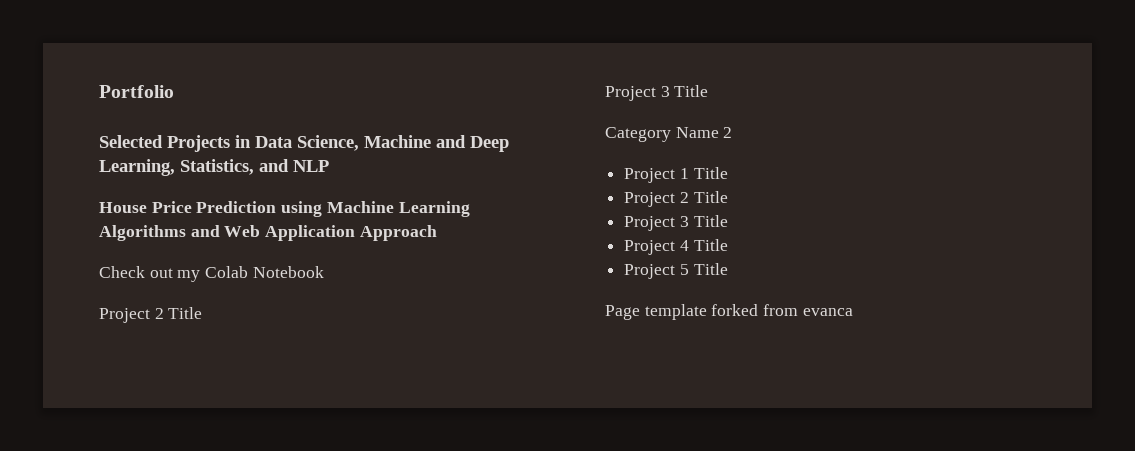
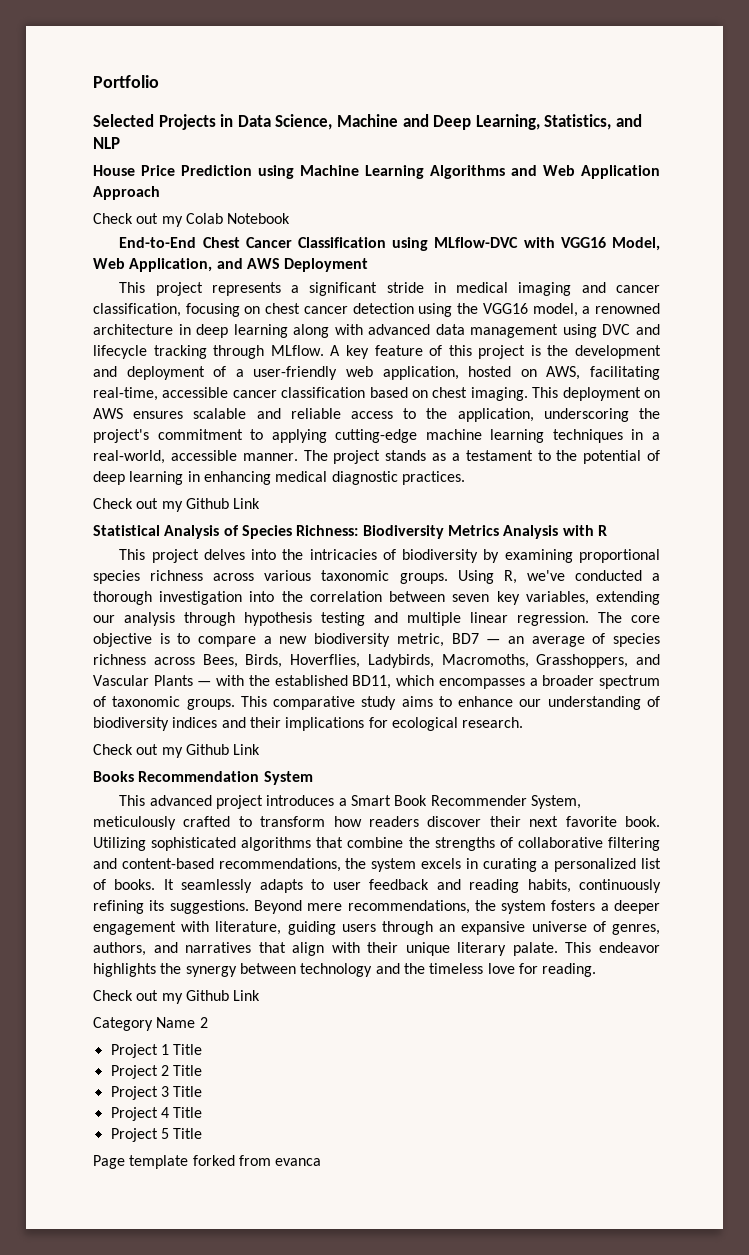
[99,307,203,323] [605,85,709,101] Project 2 Title // Project 3 Title -> [119,237,661,251] [93,258,369,272] [119,282,661,296] [93,303,661,317] [93,324,660,338] [93,345,661,359] [93,366,661,380] [93,387,661,401] [93,408,660,422] [93,429,660,443] [93,450,660,464] [93,471,465,485] [93,498,261,512] [93,525,607,539] [119,549,661,563] [93,570,661,584] [93,591,660,605] [93,612,660,626] [93,633,660,647] [93,654,660,668] [93,675,661,689] [93,696,660,710] [93,717,524,731] [93,744,261,758] [93,771,313,785] [119,795,581,809] [93,816,660,830] [93,837,660,851] [93,858,661,872] [93,879,661,893] [93,900,660,914] [93,921,660,935] [93,942,661,956] [93,963,597,977] [93,990,261,1004] End-to-End Chest Cancer Classification using MLflow-DVC with VGG16 Model, Web Application, and AWS Deployment // This project represents a significant stride in medical imaging and cancer classification, focusing on chest cancer detection using the VGG16 model, a renowned architecture in deep learning along with advanced data management using DVC and lifecycle tracking through MLflow. A key feature of this project is the development and deployment of a user-friendly web application, hosted on AWS, facilitating real-time, accessible cancer classification based on chest imaging. This deployment on AWS ensures scalable and reliable access to the application, underscoring the project's commitment to applying cutting-edge machine learning techniques in a real-world, accessible manner. The project stands as a testament to the potential of deep learning in enhancing medical diagnostic practices. // Check out my Github Link // Statistical Analysis of Species Richness: Biodiversity Metrics Analysis with R // This project delves into the intricacies of biodiversity by examining proportional species richness across various taxonomic groups. Using R, we've conducted a thorough investigation into the correlation between seven key variables, extending our analysis through hypothesis testing and multiple linear regression. The core objective is to compare a new biodiversity metric, BD7 — an average of species richness across Bees, Birds, Hoverflies, Ladybirds, Macromoths, Grasshoppers, and Vascular Plants — with the established BD11, which encompasses a broader spectrum of taxonomic groups. This comparative study aims to enhance our understanding of biodiversity indices and their implications for ecological research. // Check out my Github Link // Books Recommendation System // This advanced project introduces a Smart Book Recommender System, meticulously crafted to transform how readers discover their next favorite book. Utilizing sophisticated algorithms that combine the strengths of collaborative filtering and content-based recommendations, the system excels in curating a personalized list of books. It seamlessly adapts to user feedback and reading habits, continuously refining its suggestions. Beyond mere recommendations, the system fosters a deeper engagement with literature, guiding users through an expansive universe of genres, authors, and narratives that align with their unique literary palate. This endeavor highlights the synergy between technology and the timeless love for reading. // Check out my Github Link

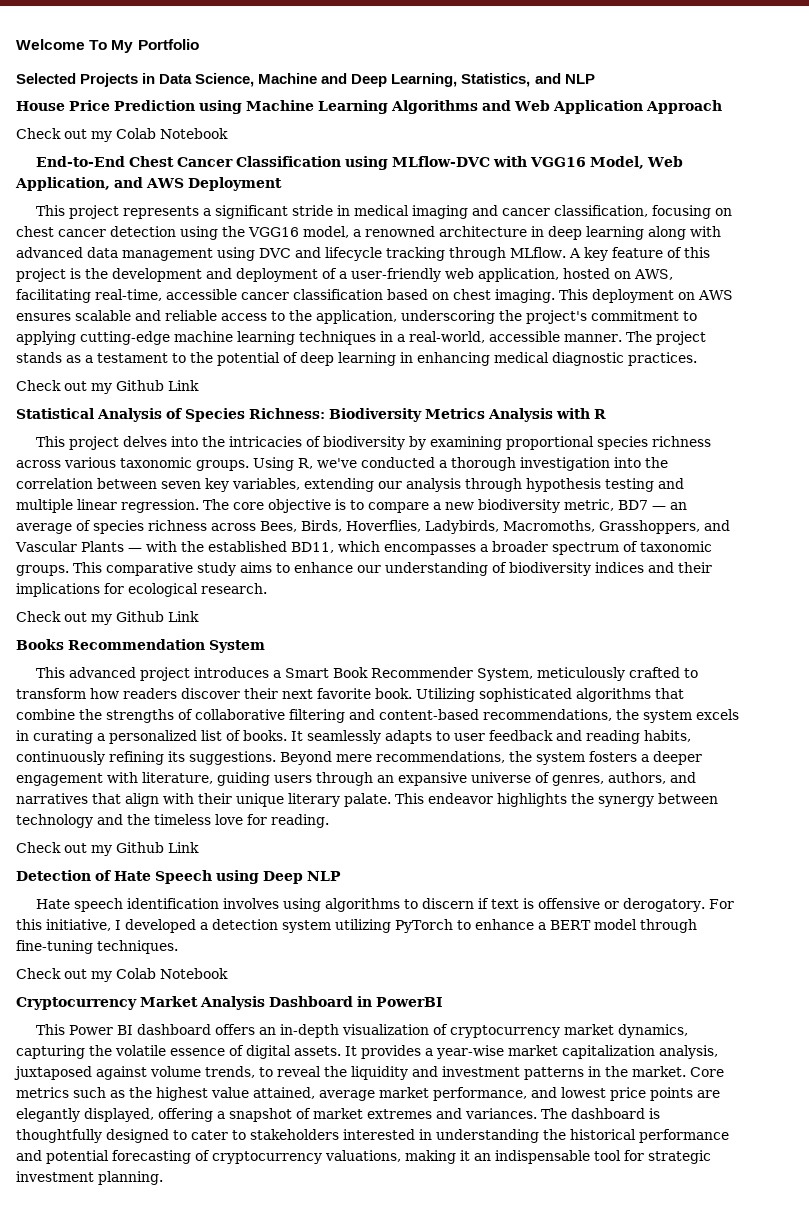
(93, 81) none -> [16,39,134,53] Welcome To My
[93,1017,208,1031] [110,1044,203,1058] [110,1065,203,1079] [110,1086,203,1100] [110,1107,203,1121] [110,1128,203,1142] [93,1155,322,1169] Category Name 2 // Project 1 Title // Project 2 Title // Project 3 Title // Project 4 Title // Project 5 Title // Page template forked from evanca -> [16,870,341,884] [35,898,734,912] [16,919,697,933] [16,940,178,954] [16,968,228,982] [16,996,443,1010] [35,1024,688,1038] [16,1045,718,1059] [14,1066,724,1080] [16,1087,720,1101] [16,1108,660,1122] [16,1129,729,1143] [16,1150,711,1164] [16,1171,163,1185] Detection of Hate Speech using Deep NLP // Hate speech identification involves using algorithms to discern if text is offensive or derogatory. For this initiative, I developed a detection system utilizing PyTorch to enhance a BERT model through fine-tuning techniques. // Check out my Colab Notebook // Cryptocurrency Market Analysis Dashboard in PowerBI // This Power BI dashboard offers an in-depth visualization of cryptocurrency market dynamics, capturing the volatile essence of digital assets. It provides a year-wise market capitalization analysis, juxtaposed against volume trends, to reveal the liquidity and investment patterns in the market. Core metrics such as the highest value attained, average market performance, and lowest price points are elegantly displayed, offering a snapshot of market extremes and variances. The dashboard is thoughtfully designed to cater to stakeholders interested in understanding the historical performance and potential forecasting of cryptocurrency valuations, making it an indispensable tool for strategic investment planning.

